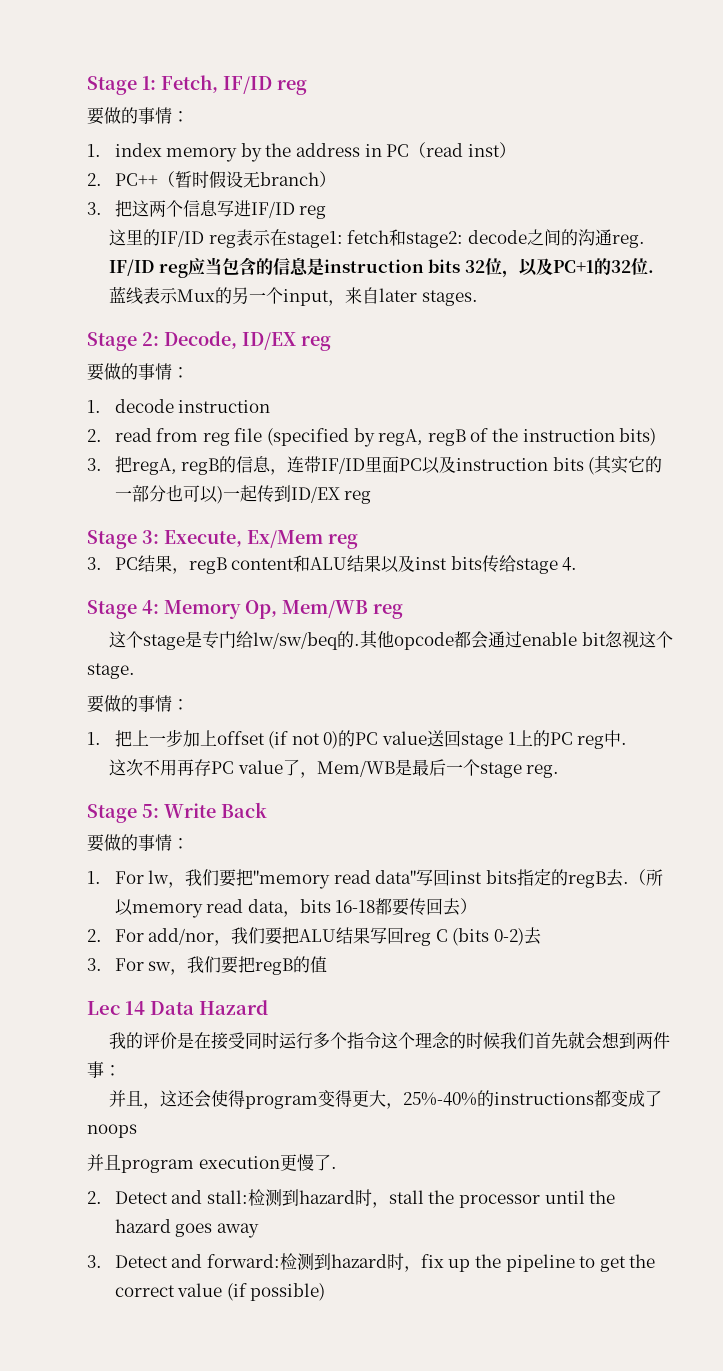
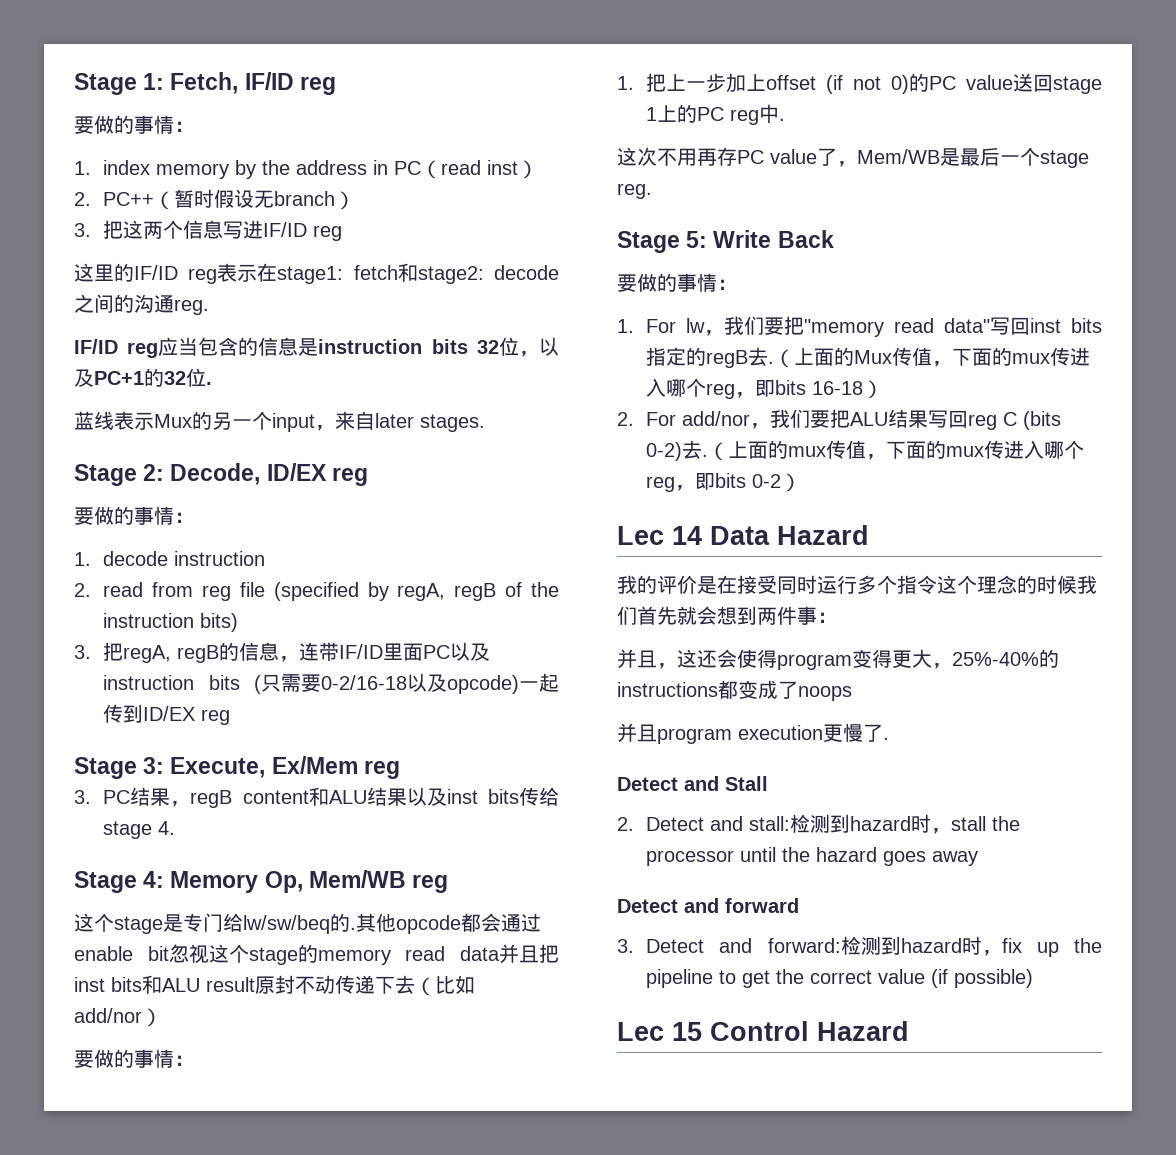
[594,455,663,474] [114,485,223,504] 其实它的一部分也可以) -> [261,673,519,694] 只需要0-2/16-18以及opcode)
[87,663,135,679] stage. -> [248,944,559,965] [74,975,475,996] [74,1008,162,1027] stage的memory read data并且把inst bits和ALU result原封不动传递下去（比如add/nor）
[645,869,663,886] [114,898,461,918] 所以memory read data，bits 16-18都要传回去 -> [794,347,1091,367] [646,378,864,399] 上面的Mux传值，下面的mux传进入哪个reg，即bits 16-18
[87,956,328,975] // 3. For sw，我们要把regB的值 -> [702,440,1085,461] [646,473,802,492] .（上面的mux传值，下面的mux传进入哪个reg，即bits 0-2）
(337, 1167) none -> [617,776,768,791] // Detect and Stall
(259, 1230) none -> [617,898,799,913] // Detect and forward
(326, 1292) none -> [617,1021,909,1041] // Lec 15 Control Hazard

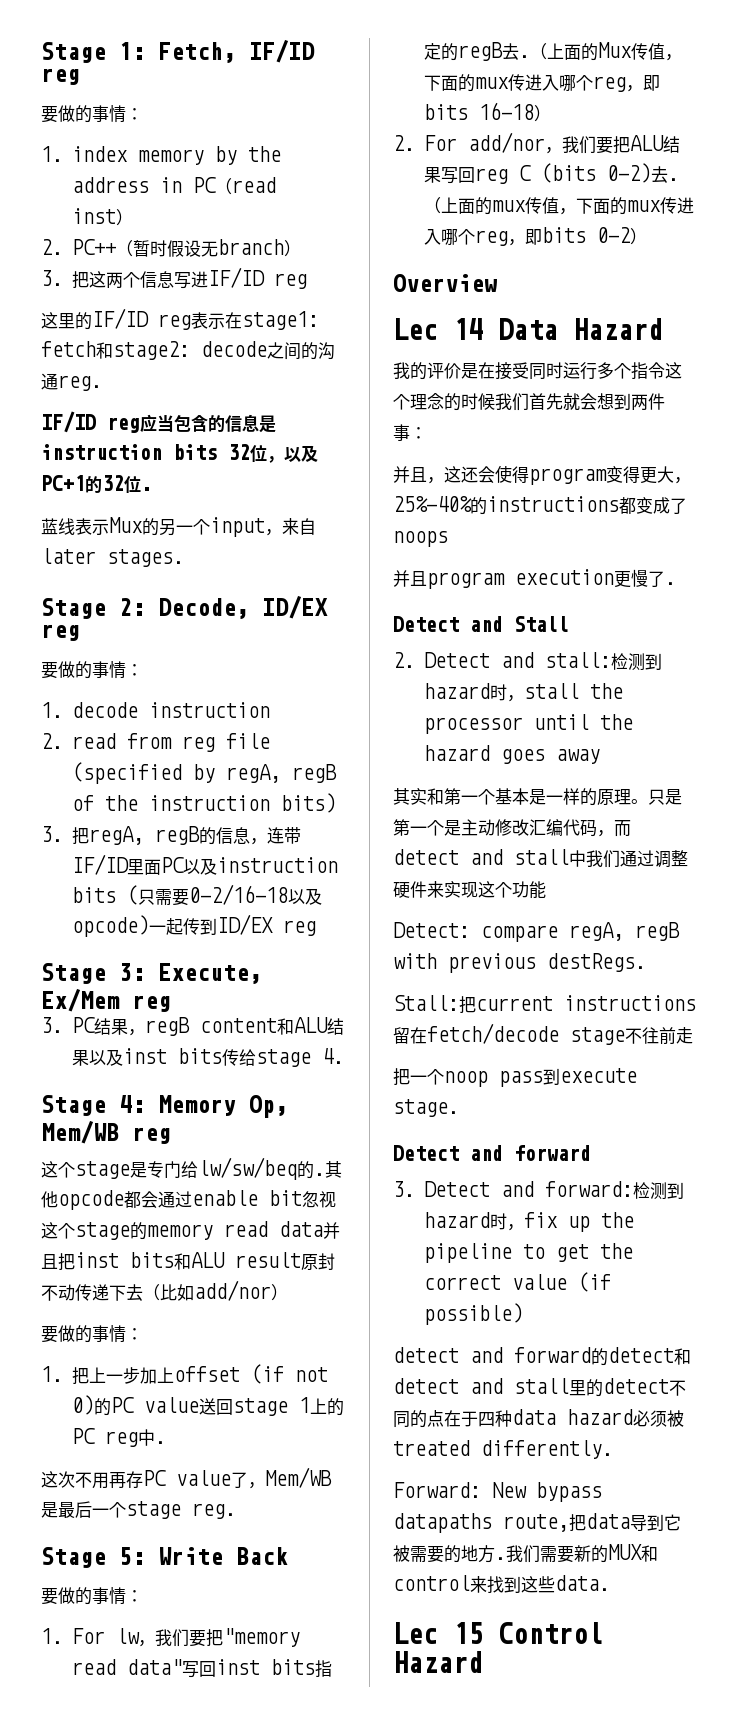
(802, 482) none -> [393,274,497,292] // Overview
(979, 858) none -> [393,788,682,806] [393,819,631,837] [393,849,688,868] [393,881,546,899] [393,922,680,942] [393,953,646,973] [393,995,696,1014] [393,1023,693,1045] [393,1068,637,1087] [393,1099,459,1117] // 其实和第一个基本是一样的原理。只是第一个是主动修改汇编代码，而detect and stall中我们通过调整硬件来实现这个功能 // Detect: compare regA, regB with previous destRegs. // Stall:把current instructions留在fetch/decode stage不往前走 // 把一个noop pass到execute stage.
(1034, 978) none -> [393,1347,691,1366] [393,1378,686,1397] [393,1409,684,1428] [393,1440,613,1459] [393,1482,602,1502] [393,1513,681,1533] [393,1544,658,1563] [393,1575,610,1593] // detect and forward的detect和detect and stall里的detect不同的点在于四种data hazard必须被treated differently. // Forward: New bypass datapaths route,把data导到它被需要的地方.我们需要新的MUX和control来找到这些data.

